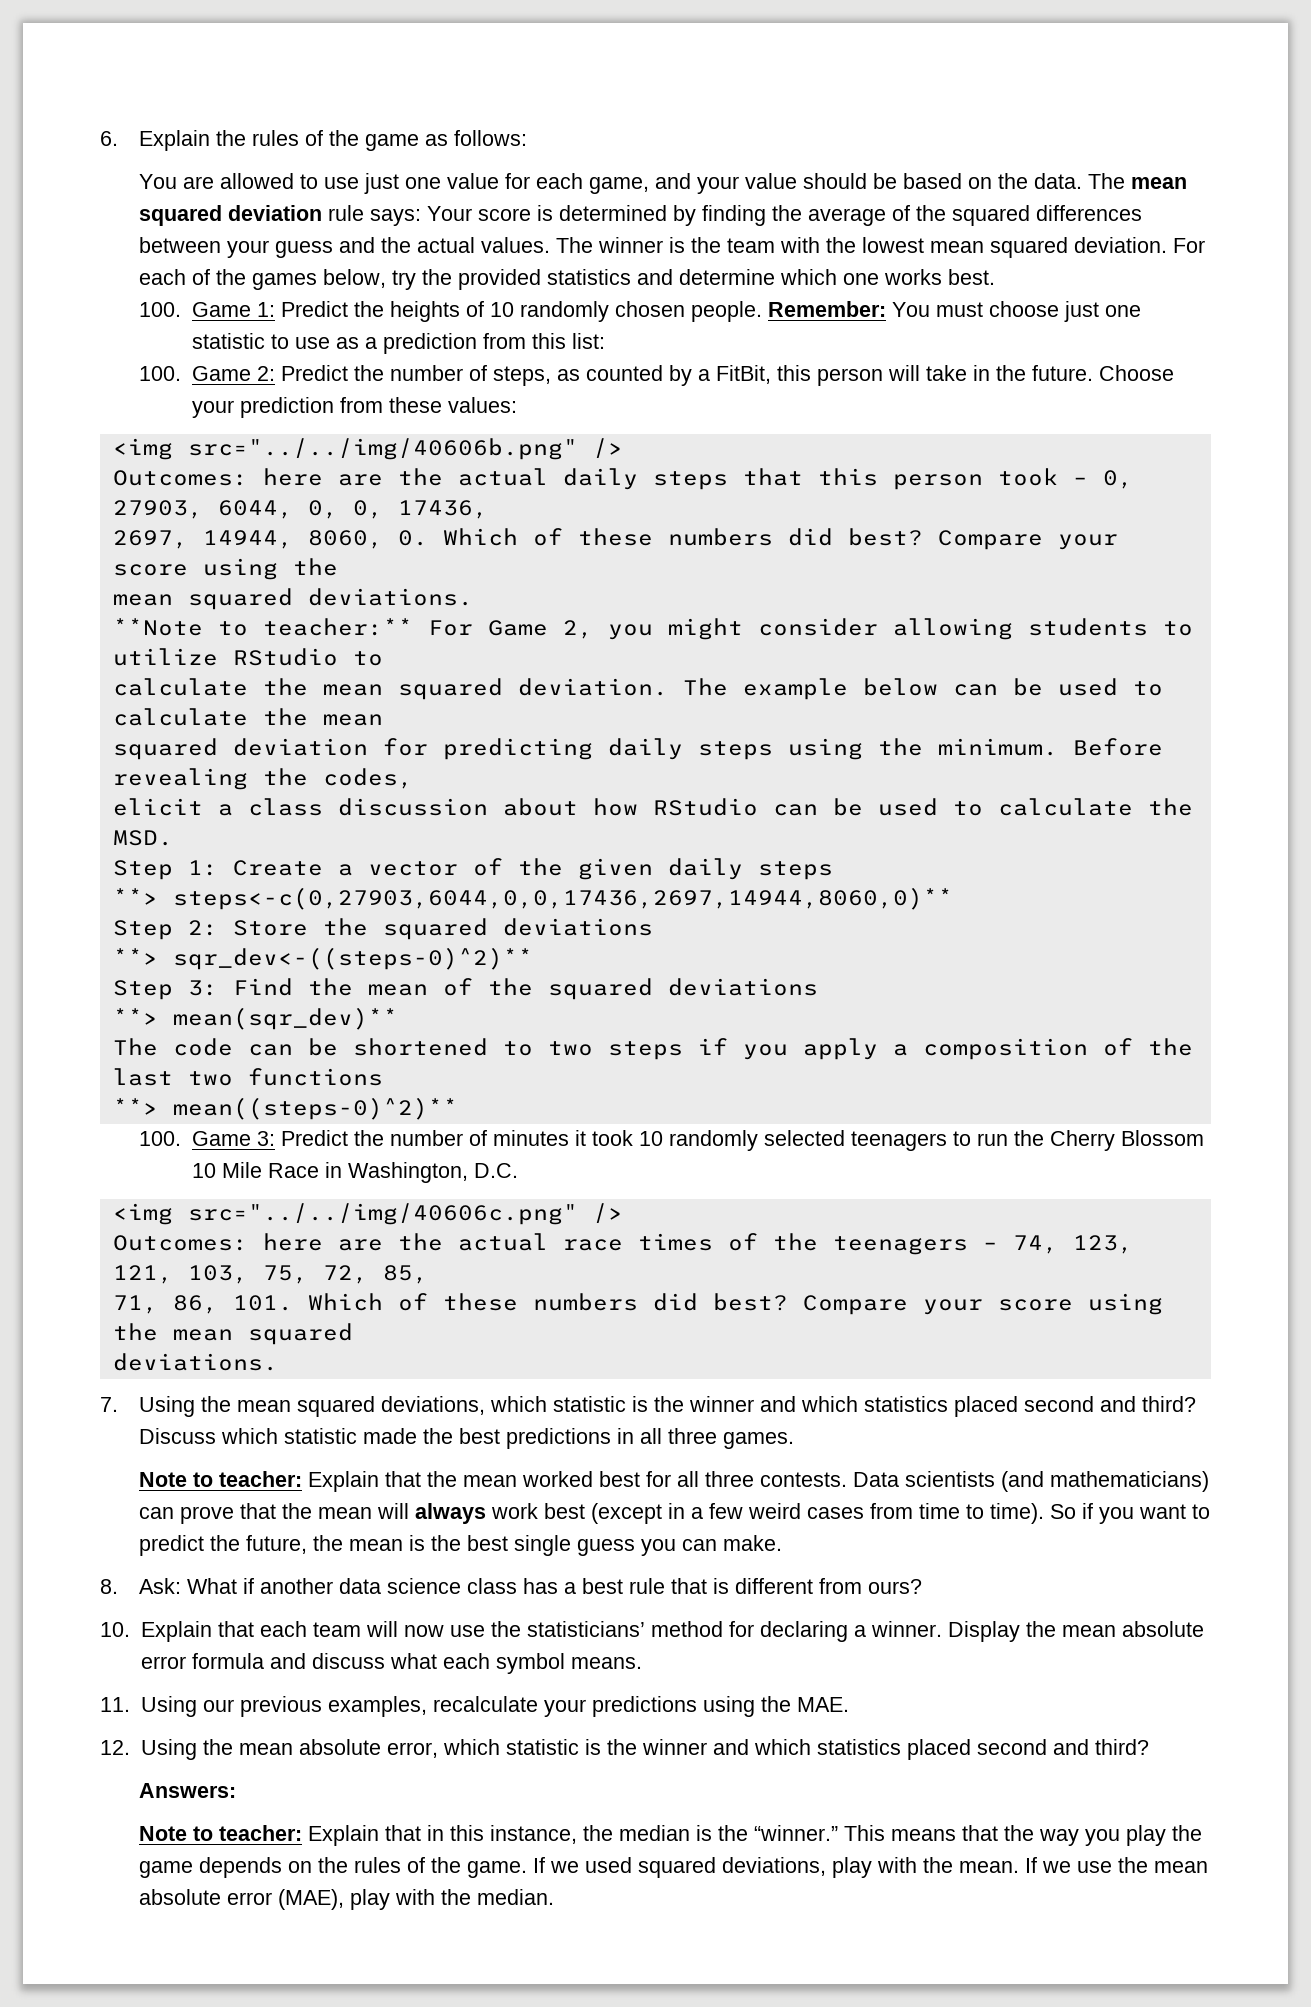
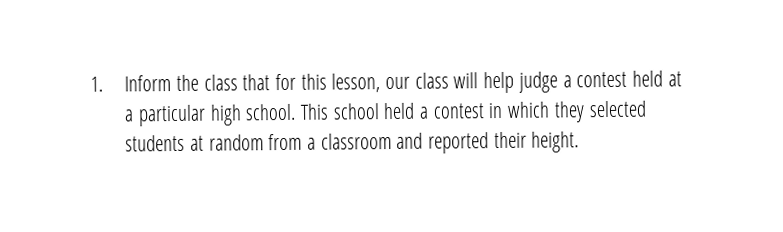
[100,130,528,151] [139,173,1188,194] [139,205,1143,226] [139,237,1206,258] [139,269,996,290] [139,301,1141,322] [191,333,605,354] [139,365,1174,386] [191,397,517,418] [112,438,623,460] [112,468,1133,490] [112,500,488,519] [112,528,1118,550] [112,558,338,580] [112,588,473,610] [112,618,1193,640] [112,648,383,666] [112,678,1163,700] [112,708,383,726] [112,738,1163,760] [112,768,413,790] [112,798,1193,816] [112,830,173,846] [112,858,833,880] [112,887,953,910] [112,918,653,940] [112,947,533,970] [112,978,818,1000] [112,1007,398,1030] [112,1038,1193,1060] [112,1068,383,1086] [112,1097,458,1120] [139,1130,1204,1151] [191,1162,518,1183] [112,1203,623,1225] [112,1233,1133,1255] [112,1265,428,1284] [112,1293,1163,1315] [112,1323,353,1345] [112,1353,278,1371] [100,1396,1197,1417] [139,1428,795,1449] [139,1471,1210,1492] [139,1503,1211,1524] [139,1535,783,1556] [100,1578,923,1594] [100,1621,1204,1642] [140,1653,642,1674] [100,1696,849,1717] [100,1739,1149,1760] [139,1783,237,1798] [139,1825,1203,1846] [139,1857,1209,1878] [139,1889,555,1910] 6. Explain the rules of the game as follows: // You are allowed to use just one value for each game, and your value should be based on the data. The mean squared deviation rule says: Your score is determined by finding the average of the squared differences between your guess and the actual values. The winner is the team with the lowest mean squared deviation. For each of the games below, try the provided statistics and determine which one works best. // 100. Game 1: Predict the heights of 10 randomly chosen people. Remember: You must choose just one statistic to use as a prediction from this list: // 100. Game 2: Predict the number of steps, as counted by a FitBit, this person will take in the future. Choose your prediction from these values: // <img src="../../img/40606b.png" /> // Outcomes: here are the actual daily steps that this person took – 0, 27903, 6044, 0, 0, 17436, // 2697, 14944, 8060, 0. Which of these numbers did best? Compare your score using the // mean squared deviations. // **Note to teacher:** For Game 2, you might consider allowing students to utilize RStudio to // calculate the mean squared deviation. The example below can be used to calculate the mean // squared deviation for predicting daily steps using the minimum. Before revealing the codes, // elicit a class discussion about how RStudio can be used to calculate the MSD. // Step 1: Create a vector of the given daily steps // **> steps<-c(0,27903,6044,0,0,17436,2697,14944,8060,0)** // Step 2: Store the squared deviations // **> sqr_dev<-((steps-0)^2)** // Step 3: Find the mean of the squared deviations // **> mean(sqr_dev)** // The code can be shortened to two steps if you apply a composition of the last two functions // **> mean((steps-0)^2)** // 100. Game 3: Predict the number of minutes it took 10 randomly selected teenagers to run the Cherry Blossom 10 Mile Race in Washington, D.C. // <img src="../../img/40606c.png" /> // Outcomes: here are the actual race times of the teenagers – 74, 123, 121, 103, 75, 72, 85, // 71, 86, 101. Which of these numbers did best? Compare your score using the mean squared // deviations. // 7. Using the mean squared deviations, which statistic is the winner and which statistics placed second and third? Discuss which statistic made the best predictions in all three games. // Note to teacher: Explain that the mean worked best for all three contests. Data scientists (and mathematicians) can prove that the mean will always work best (except in a few weird cases from time to time). So if you want to predict the future, the mean is the best single guess you can make. // 8. Ask: What if another data science class has a best rule that is different from ours? // 10. Explain that each team will now use the statisticians’ method for declaring a winner. Display the mean absolute error formula and discuss what each symbol means. // 11. Using our previous examples, recalculate your predictions using the MAE. // 12. Using the mean absolute error, which statistic is the winner and which statistics placed second and third? // Answers: // Note to teacher: Explain that in this instance, the median is the “winner.” This means that the way you play the game depends on the rules of the game. If we used squared deviations, play with the mean. If we use the mean absolute error (MAE), play with the median. -> [90,70,682,94] [124,100,647,127] [125,131,580,154] 1. Inform the class that for this lesson, our class will help judge a contest held at a particular high school. This school held a contest in which they selected students at random from a classroom and reported their height.

